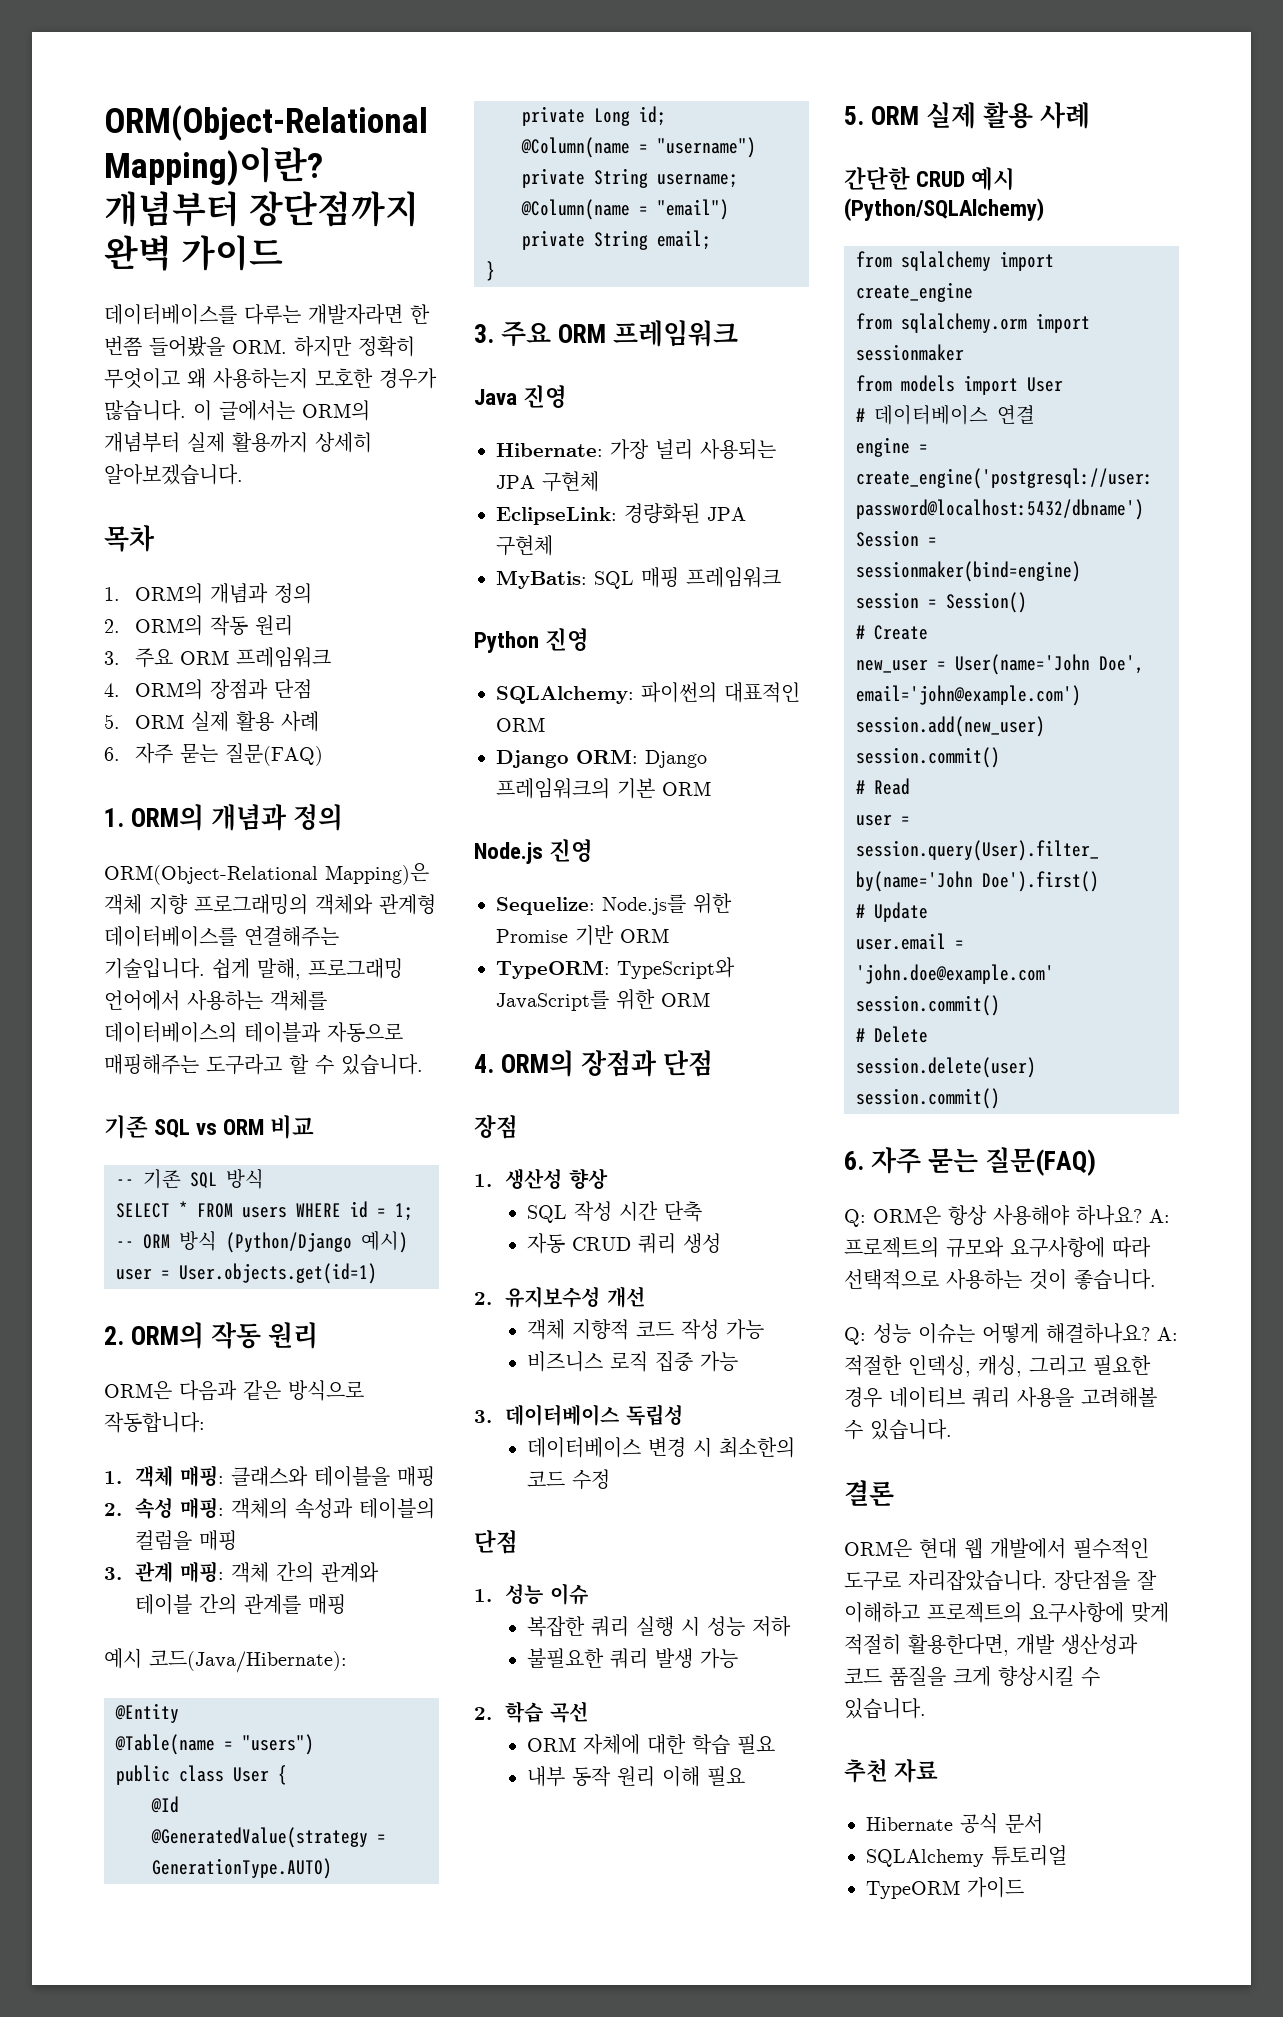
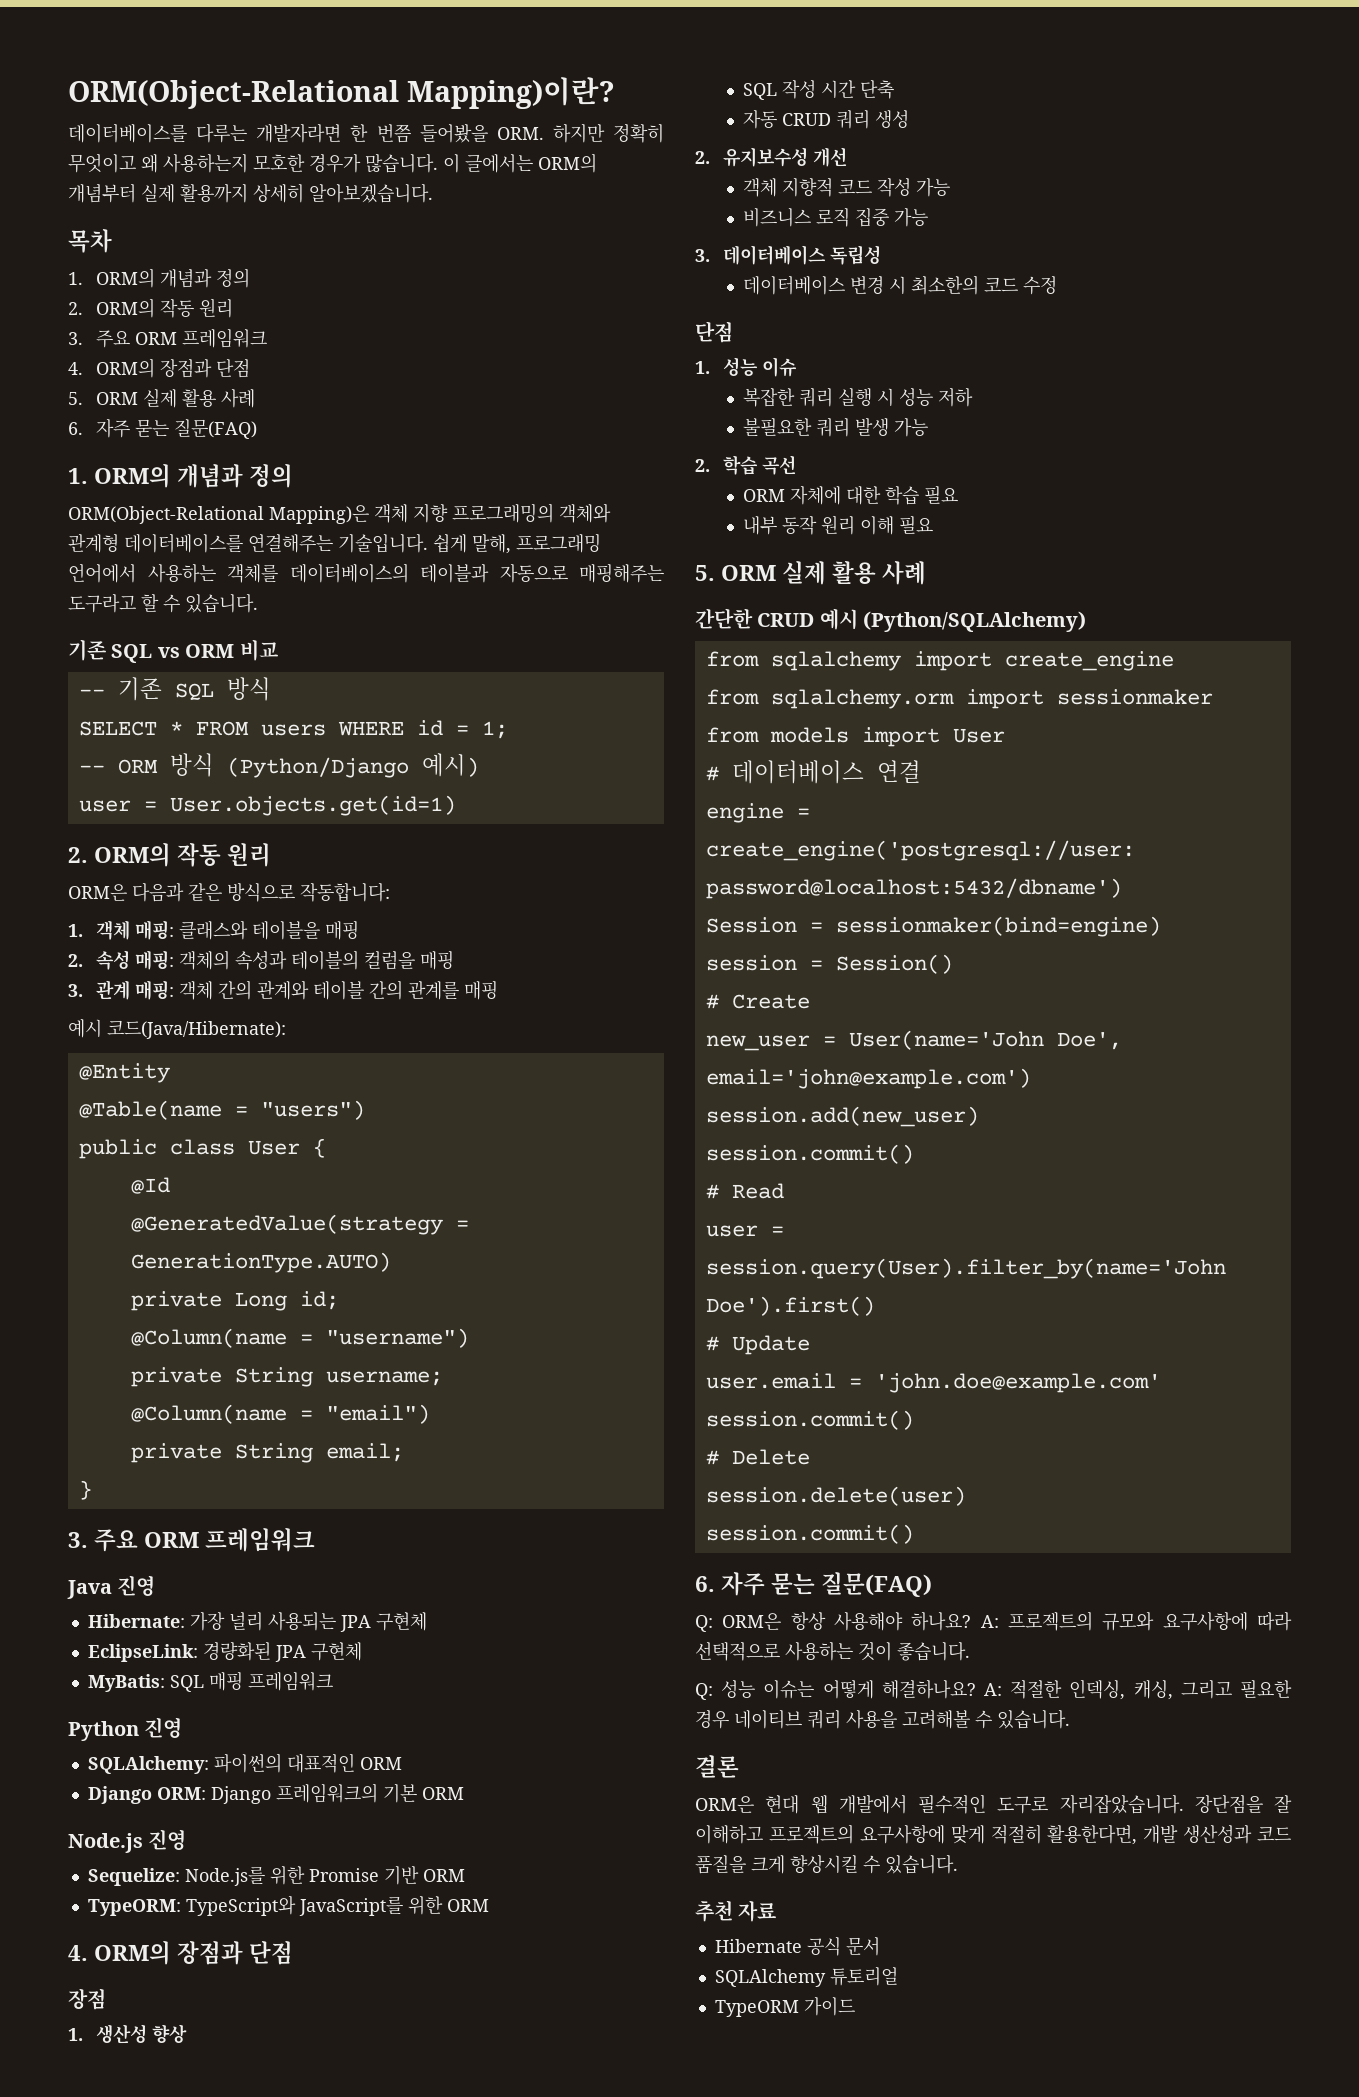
[104,191,420,227] [104,235,284,271] 개념부터 장단점까지 완벽 가이드 -> (615, 93) none

